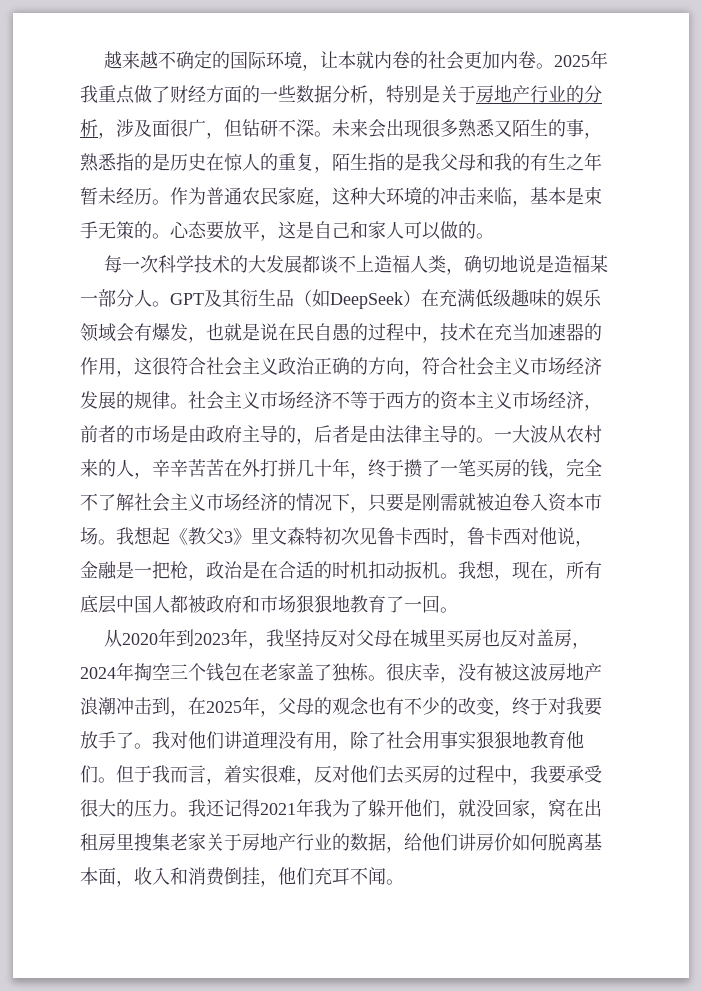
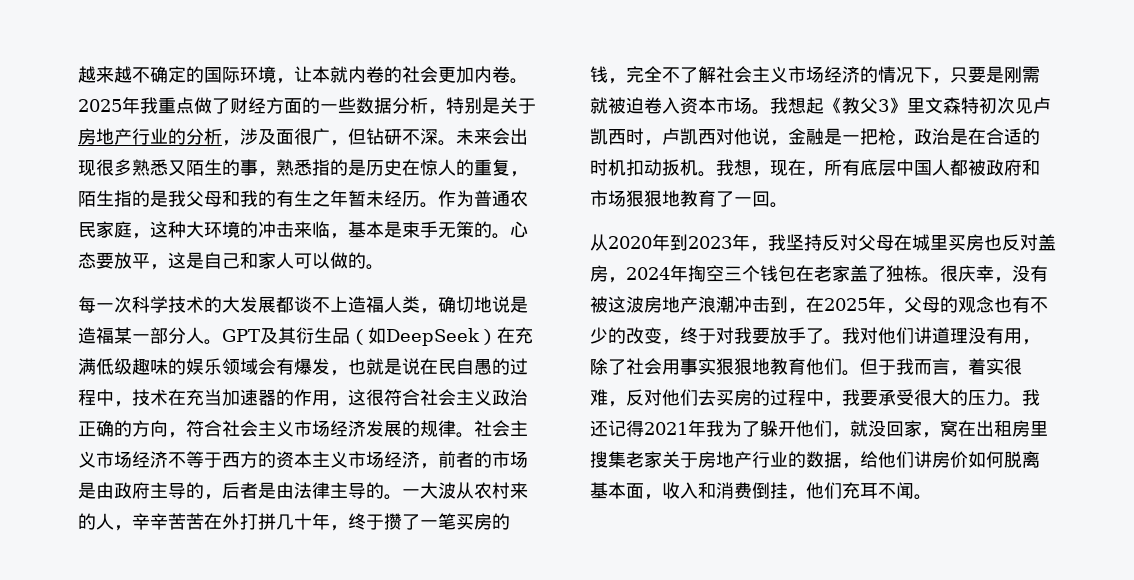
[377,527,503,547] 鲁卡西时，鲁卡 -> [1033,97,1051,114] [590,128,698,146] 卢凯西时，卢凯

